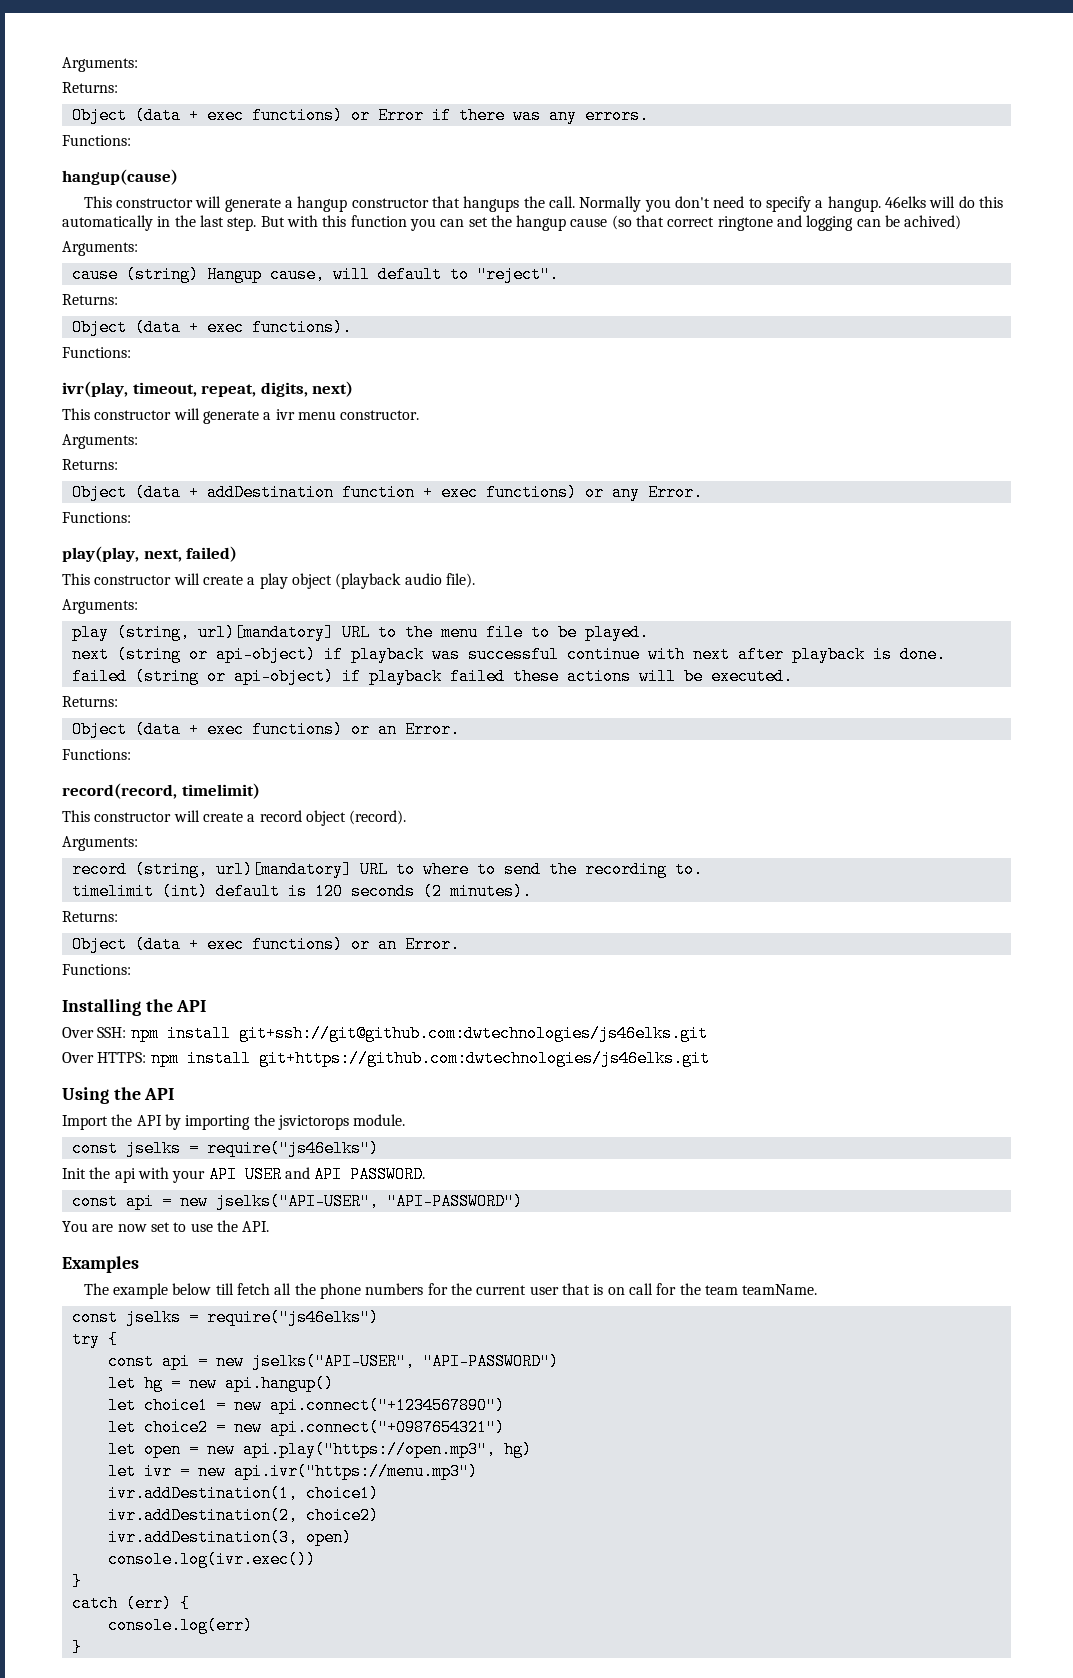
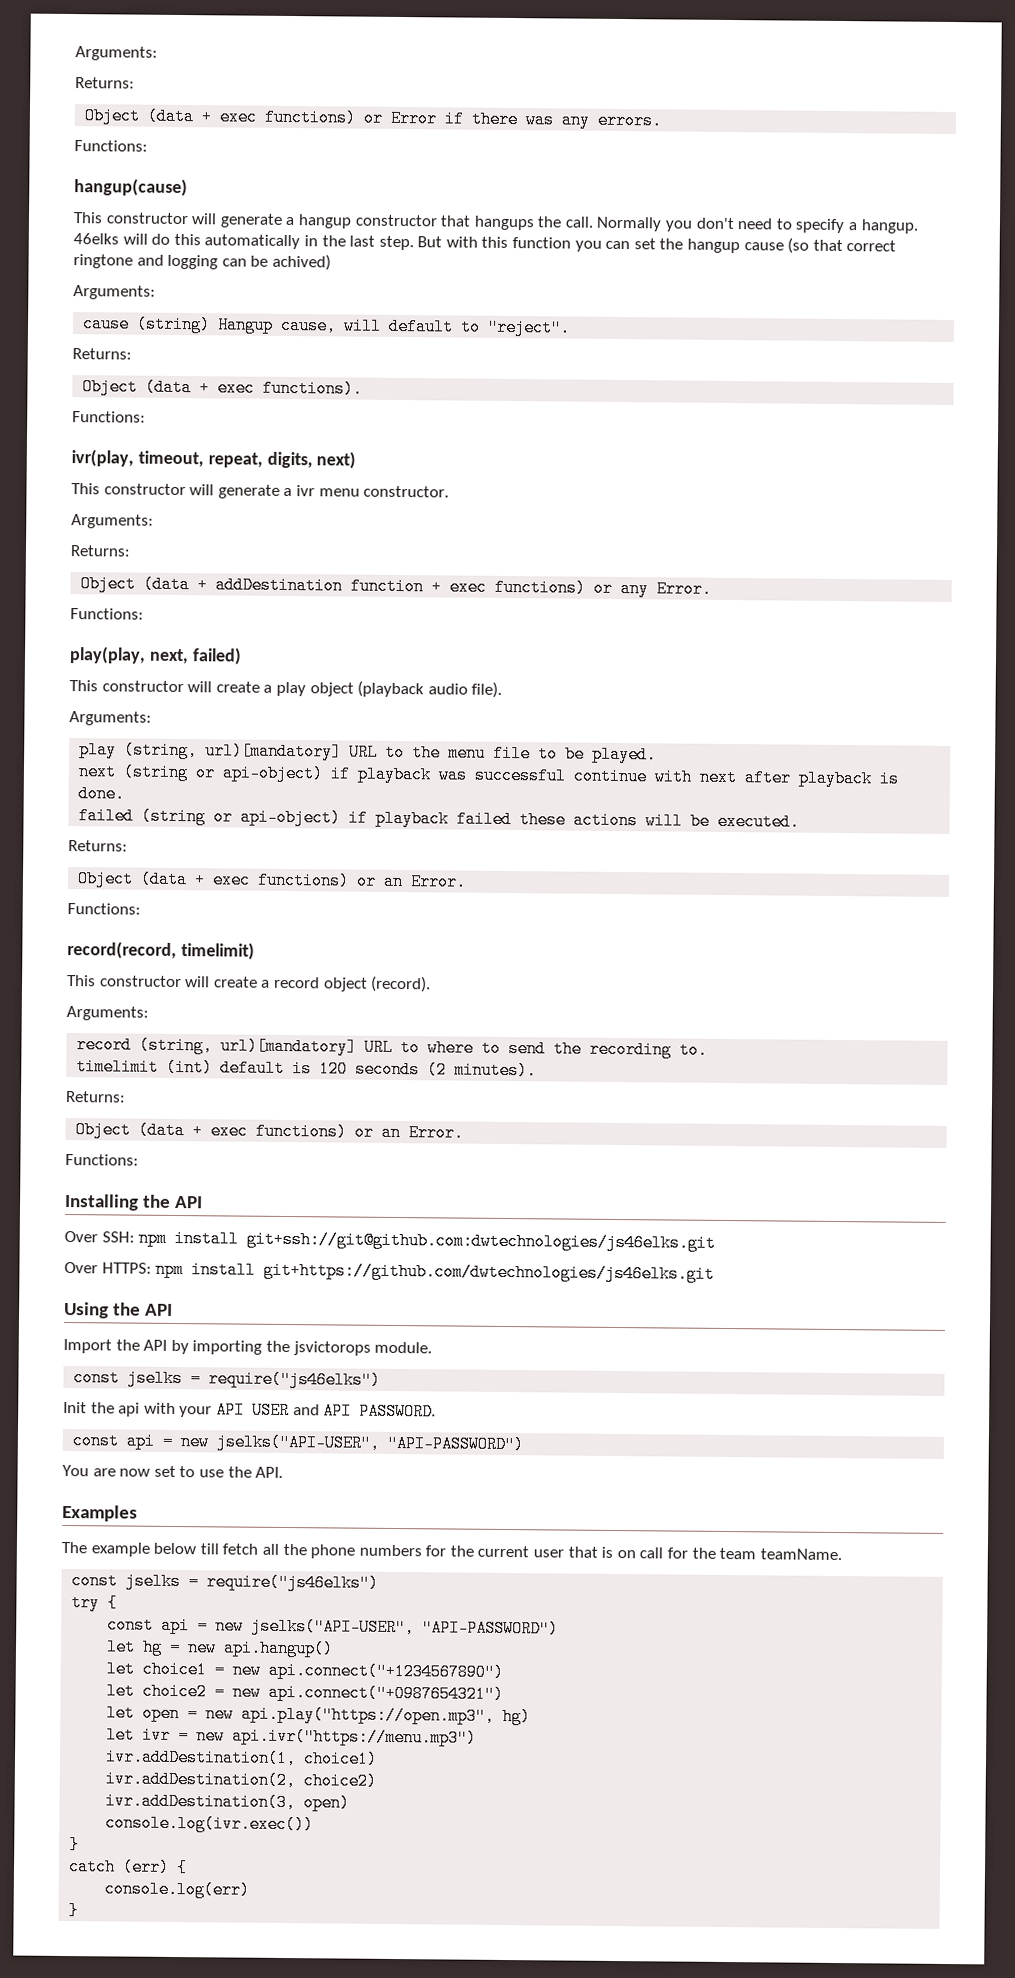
[258,1050,710,1067] git+https://github.com:dwtechnologies/js46elks.git -> [263,1261,716,1283] git+https://github.com/dwtechnologies/js46elks.git

